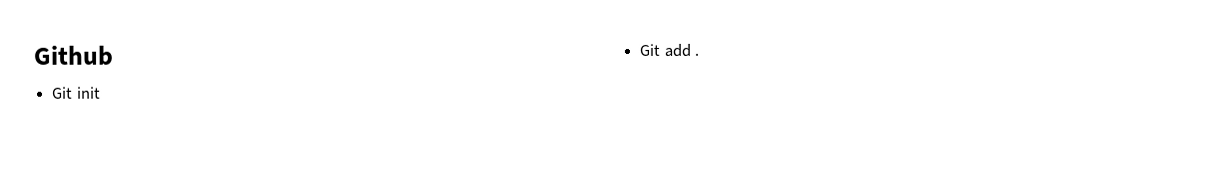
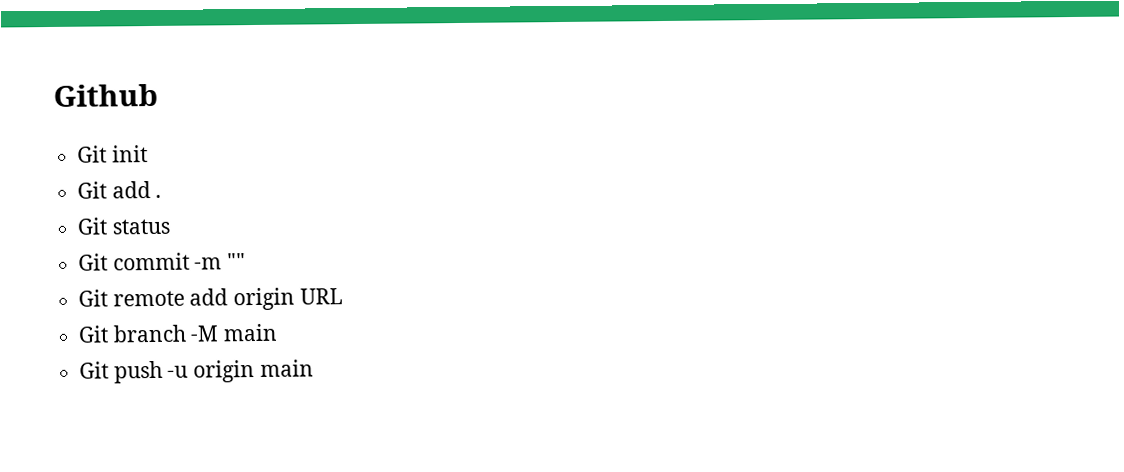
(700, 54) none -> [77,217,170,235] [78,252,247,271] [78,287,343,311] [78,323,279,343] [79,359,314,384] // Git status // Git commit -m "" // Git remote add origin URL // Git branch -M main // Git push -u origin main

